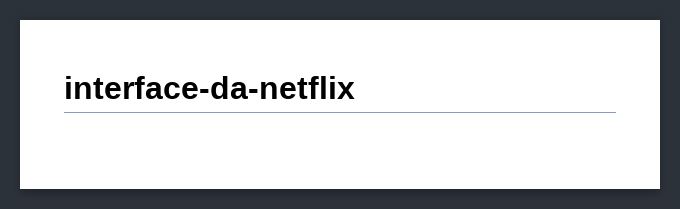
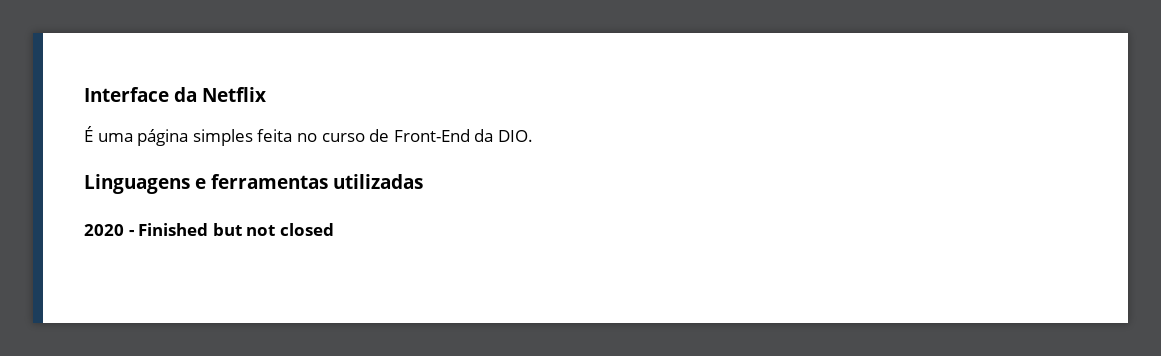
[64,76,355,99] interface-da-netflix -> [84,87,266,102] [84,126,533,146] [84,174,423,194] [84,223,334,236] Interface da Netflix // É uma página simples feita no curso de Front-End da DIO. // Linguagens e ferramentas utilizadas // 2020 - Finished but not closed

